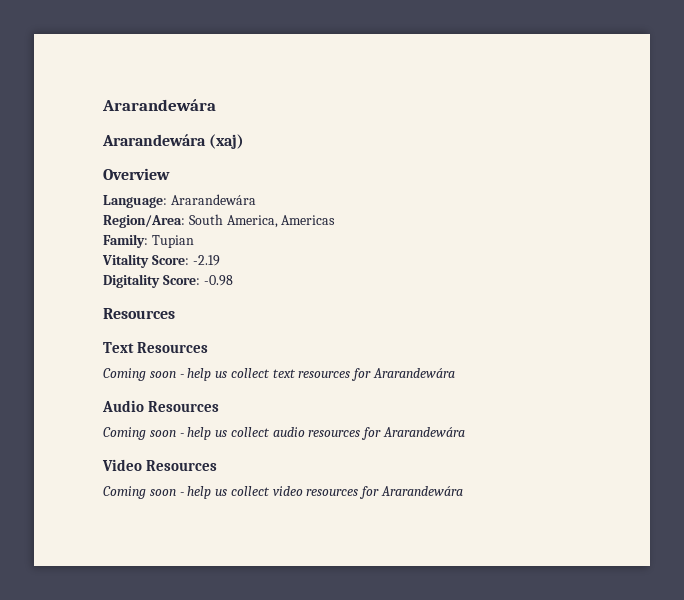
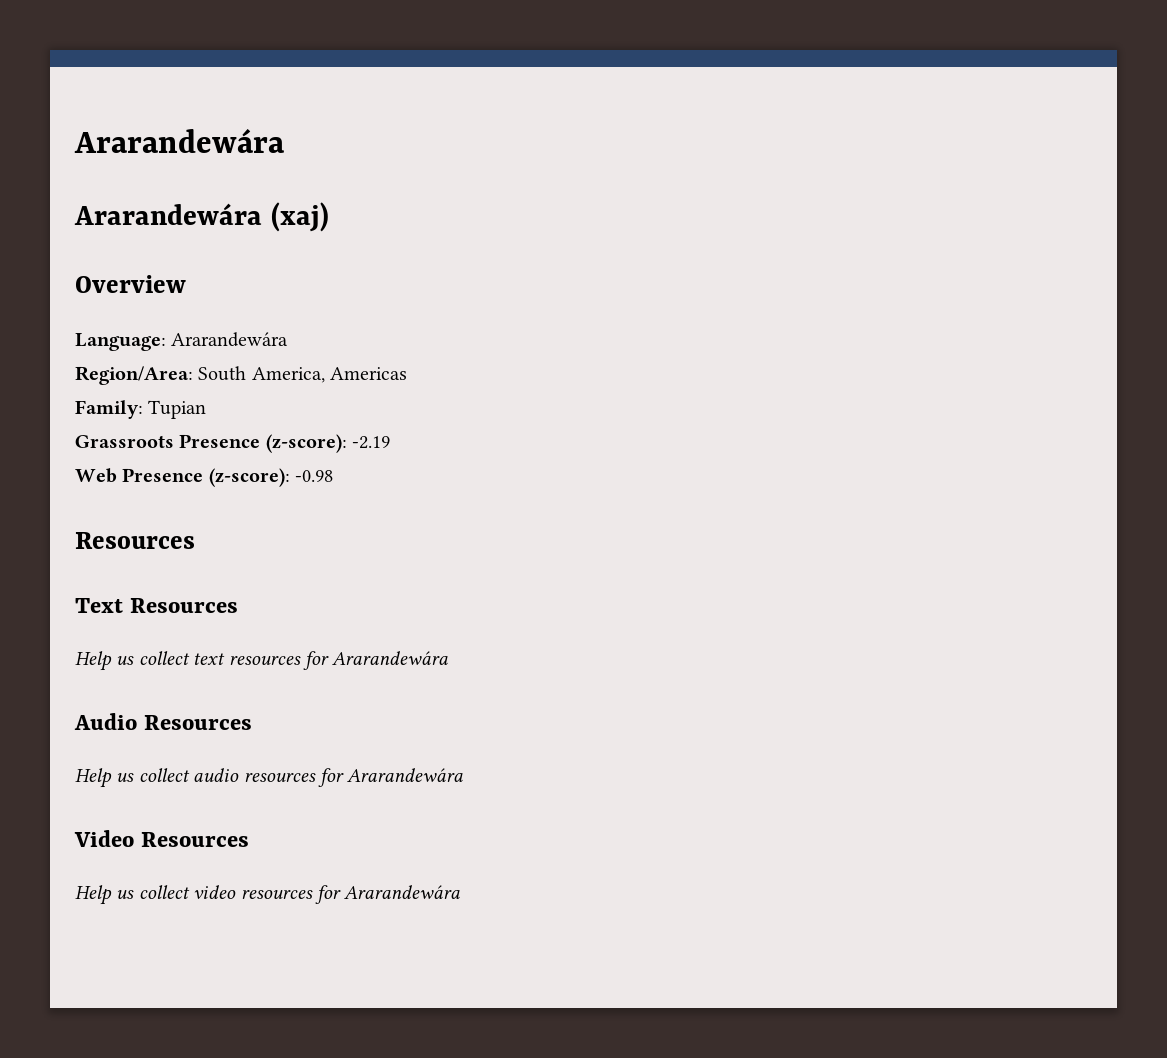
[102,254,220,268] [103,274,200,288] Vitality Score: -2.19 // Digitality Score: -> [75,434,391,453] [75,468,290,487] Grassroots Presence (z-score): -2.19 // Web Presence (z-score):
[103,368,212,381] Coming soon - help -> [75,651,112,671] Help
[103,427,212,440] Coming soon - help -> [75,768,112,788] Help
[103,486,212,499] Coming soon - help -> [75,885,112,905] Help

